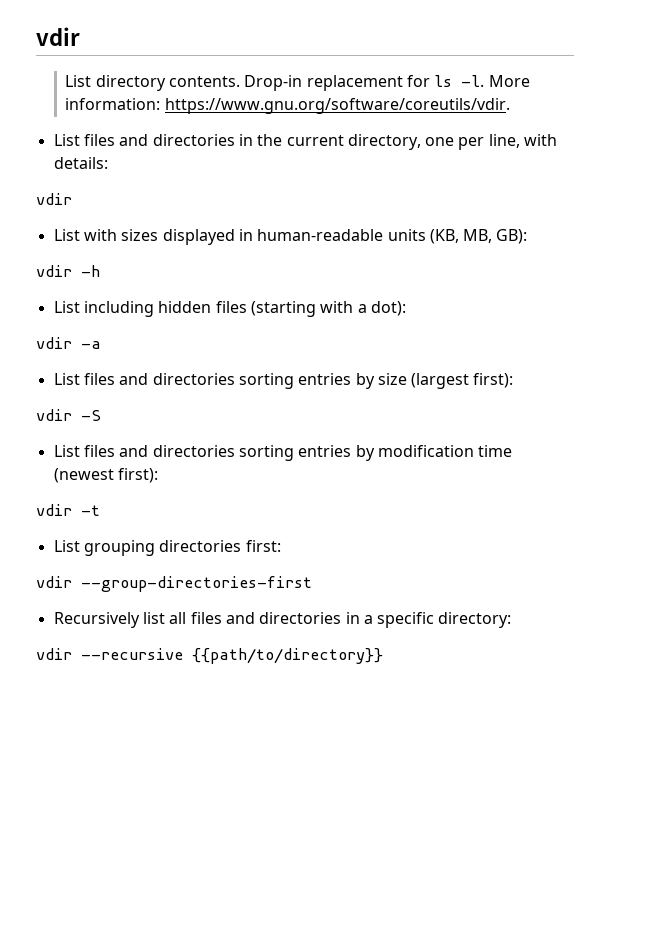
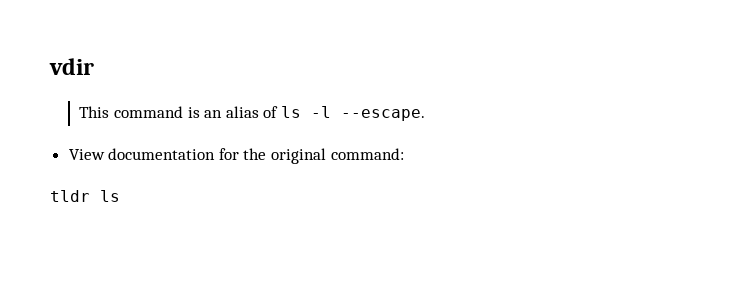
[36,27,80,46] [65,75,530,91] [65,98,510,114] [53,134,558,150] [53,157,108,169] [36,193,72,205] [53,229,528,245] [36,265,100,277] [53,301,406,317] [36,337,101,349] [53,373,514,389] [36,409,101,421] [53,445,513,461] [53,468,158,483] [36,504,100,516] [53,540,281,556] [36,576,312,592] [53,612,512,628] [36,648,383,664] vdir // List directory contents. Drop-in replacement for ls -l. More information: https://www.gnu.org/software/coreutils/vdir. // List files and directories in the current directory, one per line, with details: // vdir // List with sizes displayed in human-readable units (KB, MB, GB): // vdir -h // List including hidden files (starting with a dot): // vdir -a // List files and directories sorting entries by size (largest first): // vdir -S // List files and directories sorting entries by modification time (newest first): // vdir -t // List grouping directories first: // vdir --group-directories-first // Recursively list all files and directories in a specific directory: // vdir --recursive {{path/to/directory}} -> [49,58,94,75] [79,106,426,121] [68,148,404,164] [50,190,120,202] vdir // This command is an alias of ls -l --escape. // View documentation for the original command: // tldr ls

